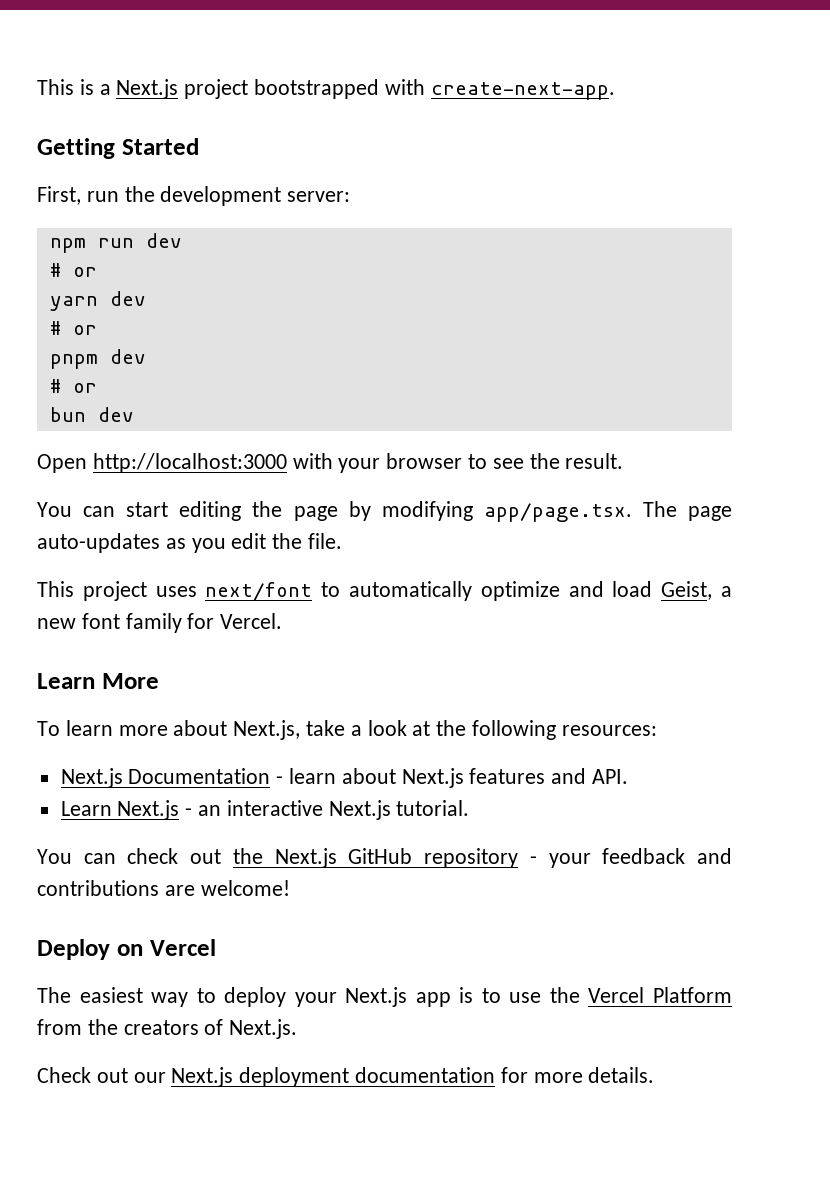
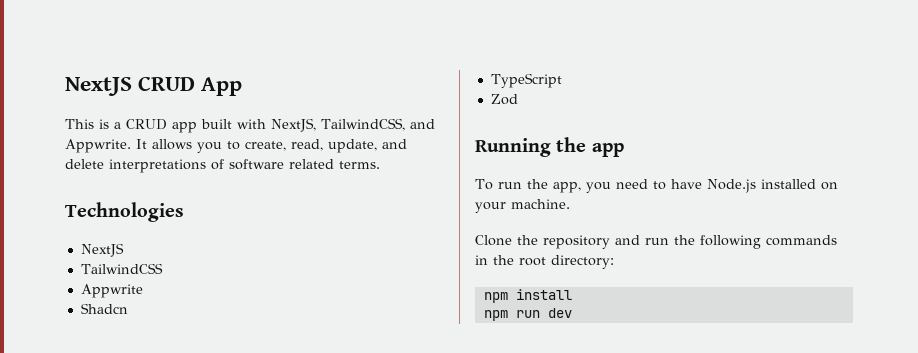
[37,79,615,100] [37,138,199,159] [37,186,351,206] [49,233,182,253] [49,263,97,277] [49,291,146,311] [49,321,97,335] [49,349,146,369] [49,379,97,393] [49,407,134,422] [37,453,624,473] [37,501,733,522] [37,533,343,553] [37,581,732,601] [37,613,283,633] [37,673,159,689] [37,720,657,740] [60,768,629,788] [60,800,470,820] [37,848,733,868] [37,880,290,896] [37,939,216,960] [37,987,732,1007] [37,1019,298,1039] [37,1067,655,1087] This is a Next.js project bootstrapped with create-next-app. // Getting Started // First, run the development server: // npm run dev // # or // yarn dev // # or // pnpm dev // # or // bun dev // Open http://localhost:3000 with your browser to see the result. // You can start editing the page by modifying app/page.tsx. The page auto-updates as you edit the file. // This project uses next/font to automatically optimize and load Geist, a new font family for Vercel. // Learn More // To learn more about Next.js, take a look at the following resources: // Next.js Documentation - learn about Next.js features and API. // Learn Next.js - an interactive Next.js tutorial. // You can check out the Next.js GitHub repository - your feedback and contributions are welcome! // Deploy on Vercel // The easiest way to deploy your Next.js app is to use the Vercel Platform from the creators of Next.js. // Check out our Next.js deployment documentation for more details. -> [65,76,243,96] [65,118,435,133] [65,139,407,153] [65,159,380,173] [65,202,184,222] [80,243,124,257] [80,263,163,274] [80,284,143,298] [80,303,128,314] [490,73,562,88] [490,94,518,105] [475,137,624,157] [475,179,838,193] [475,199,570,213] [475,235,837,249] [475,255,614,269] [483,289,572,303] [483,308,572,321] NextJS CRUD App // This is a CRUD app built with NextJS, TailwindCSS, and Appwrite. It allows you to create, read, update, and delete interpretations of software related terms. // Technologies // NextJS // TailwindCSS // Appwrite // Shadcn // TypeScript // Zod // Running the app // To run the app, you need to have Node.js installed on your machine. // Clone the repository and run the following commands in the root directory: // npm install // npm run dev

